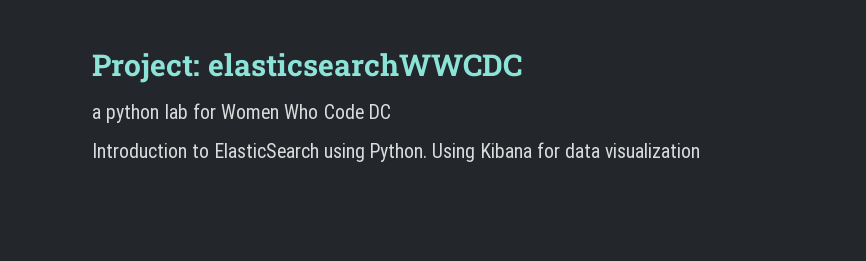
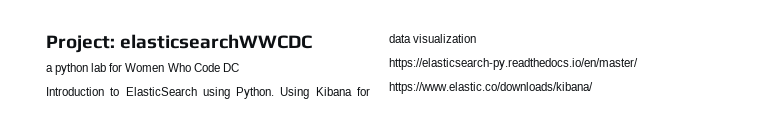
(701, 150) none -> [389,58,638,70] [389,82,593,94] // https://elasticsearch-py.readthedocs.io/en/master/ // https://www.elastic.co/downloads/kibana/

